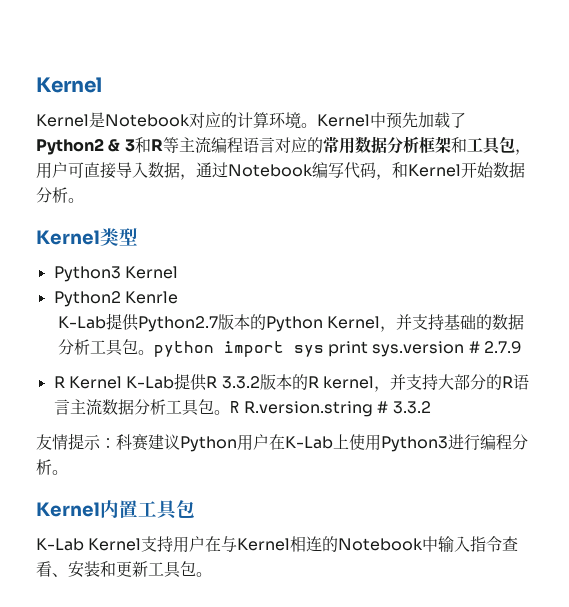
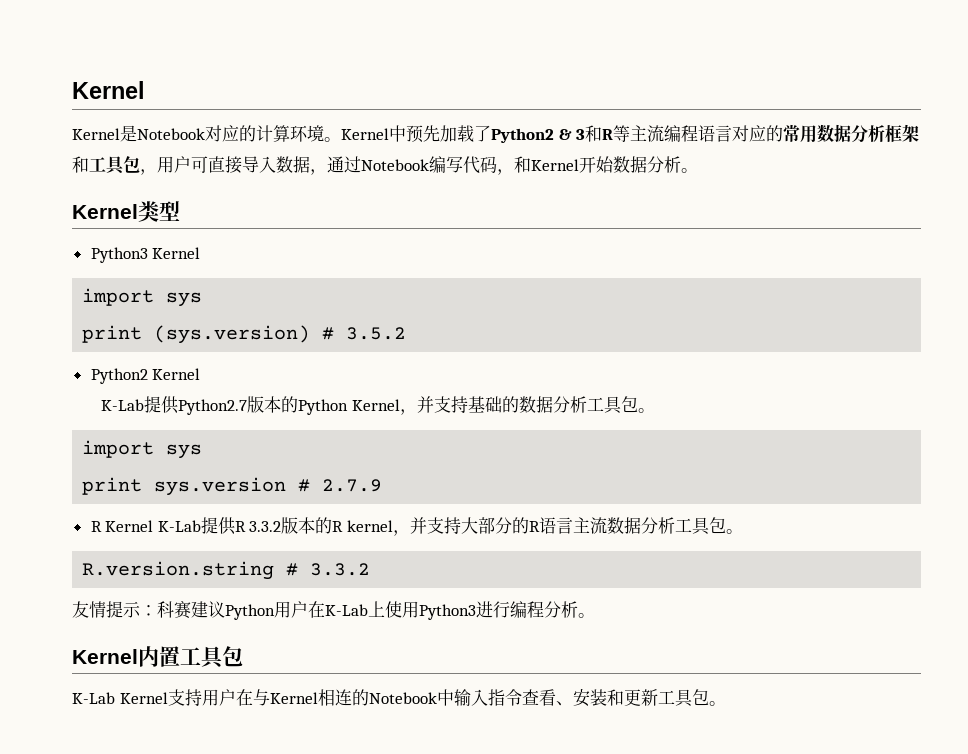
[53,291,178,307] // Python2 Kenrle -> [82,288,203,307] [82,325,407,344] [90,368,201,384] // import sys // print (sys.version) # 3.5.2 // Python2 Kernel
[153,341,324,357] python import sys -> [82,440,203,459] // import sys //
[229,401,240,413] R -> (744, 531) //

